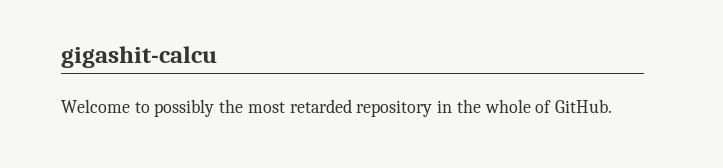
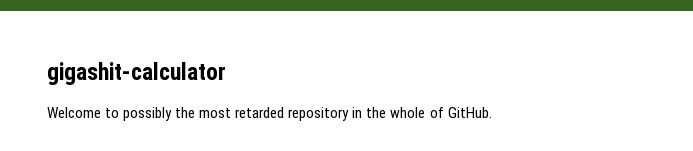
[61,46,217,68] gigashit-calcu -> [47,62,226,85] gigashit-calculator

